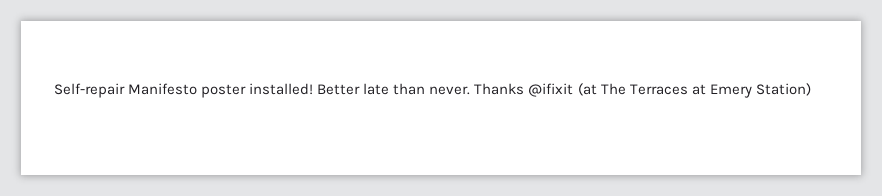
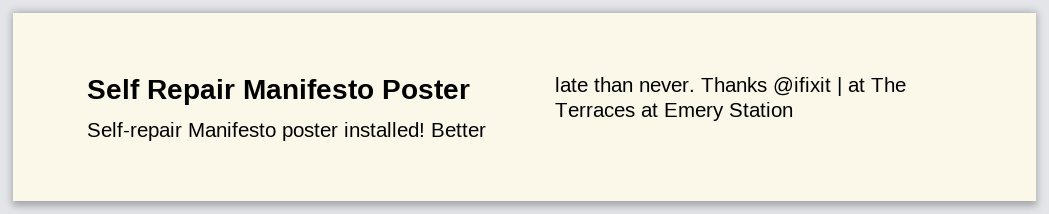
(54, 90) none -> [87,79,470,105] Self Repair Manifesto Poster //
[577,83,597,96] (at -> [837,77,865,96] | at
[755,83,811,96] Station) -> [729,102,793,117] Station

